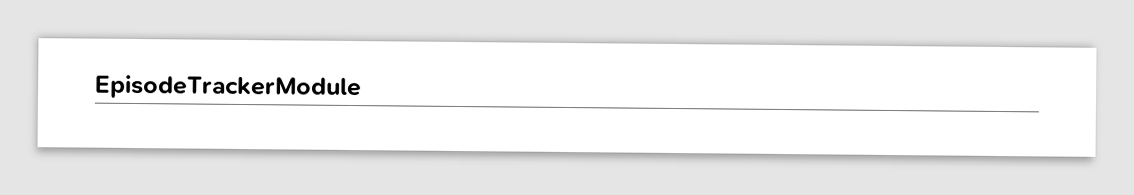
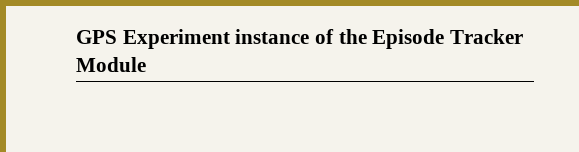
[94,74,362,101] EpisodeTrackerModule -> [76,29,524,49] [76,57,146,72] GPS Experiment instance of the Episode Tracker Module

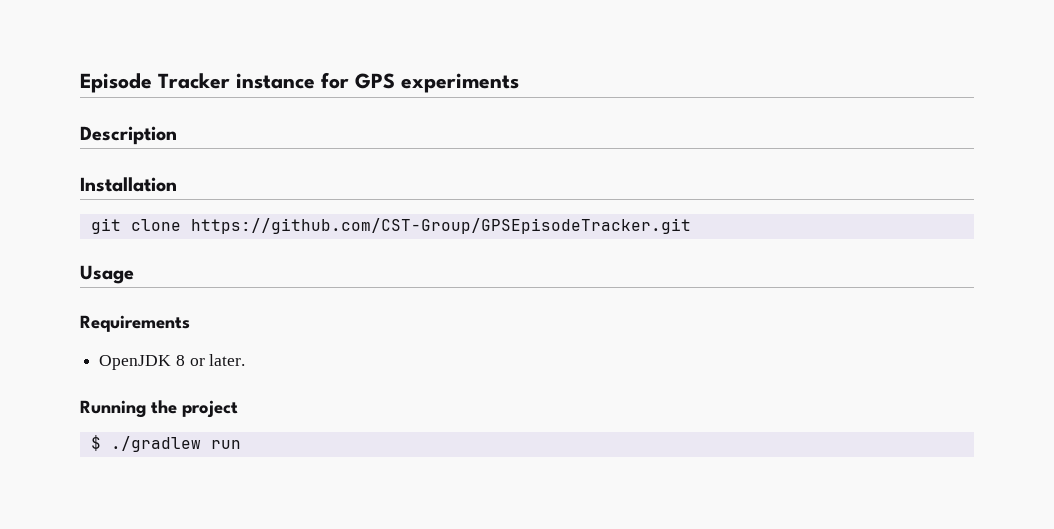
[76,29,524,49] [76,57,146,72] GPS Experiment instance of the Episode Tracker Module -> [80,72,519,93] [80,126,177,145] [80,177,177,192] [90,218,691,234] [80,265,134,284] [80,315,190,332] [99,354,246,370] [80,400,238,418] [90,435,241,452] Episode Tracker instance for GPS experiments // Description // Installation // git clone https://github.com/CST-Group/GPSEpisodeTracker.git // Usage // Requirements // OpenJDK 8 or later. // Running the project // $ ./gradlew run

